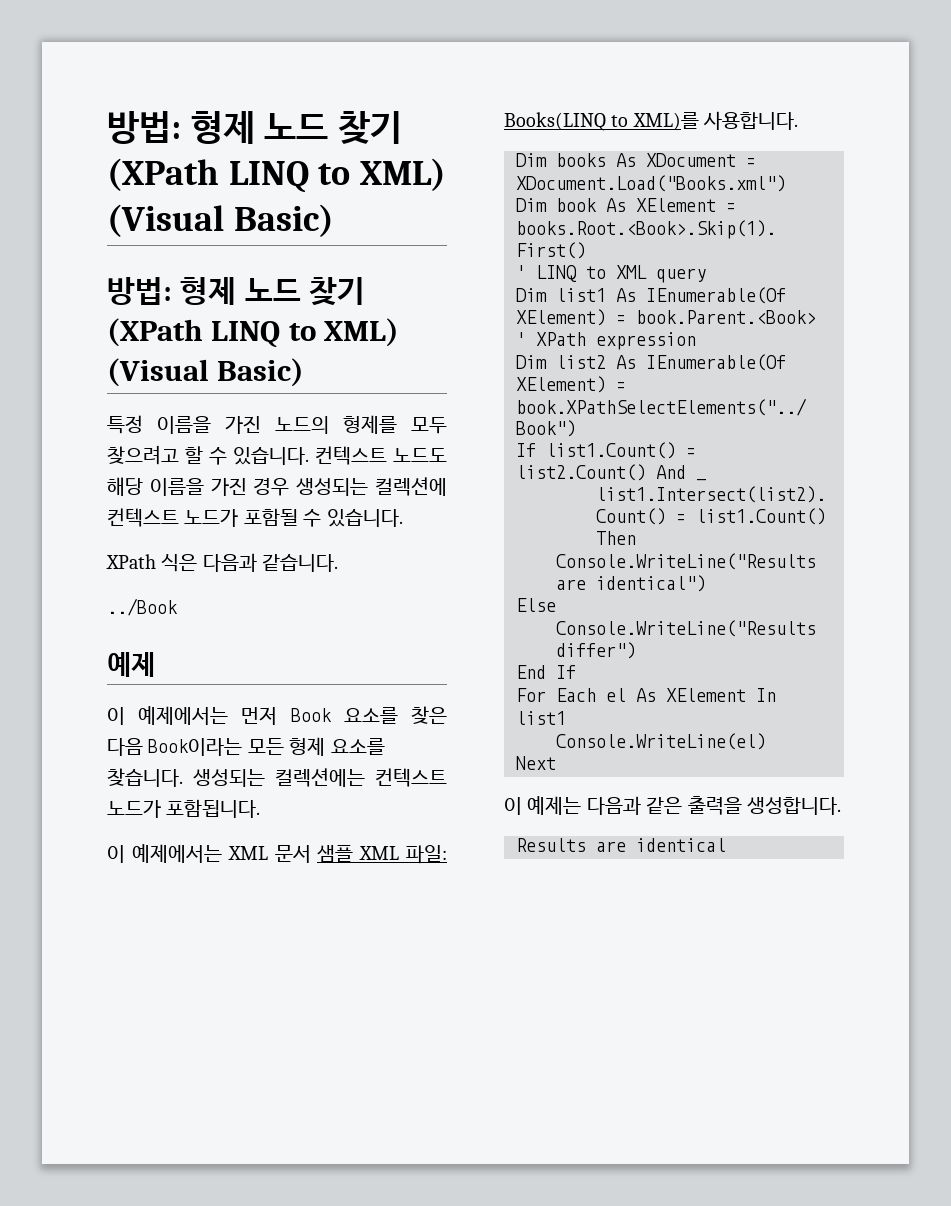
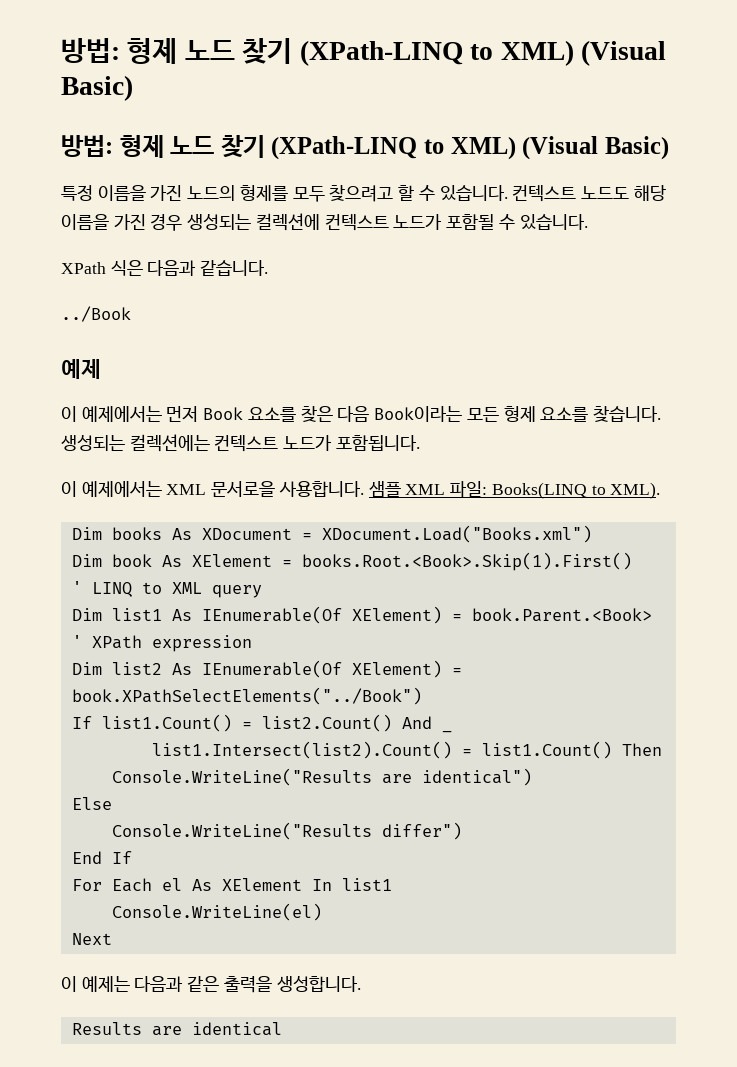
[107,111,403,144] [107,158,309,193] 방법: 형제 노드 찾기 (XPath LINQ -> [61,38,463,66] 방법: 형제 노드 찾기 (XPath-LINQ
[107,318,281,348] (XPath LINQ -> [271,136,418,160] (XPath-LINQ
[274,845,311,863] 문서 -> [211,481,364,497] 문서로을 사용합니다.
[632,111,799,130] XML)를 사용합니다. -> [610,482,661,499] XML).

